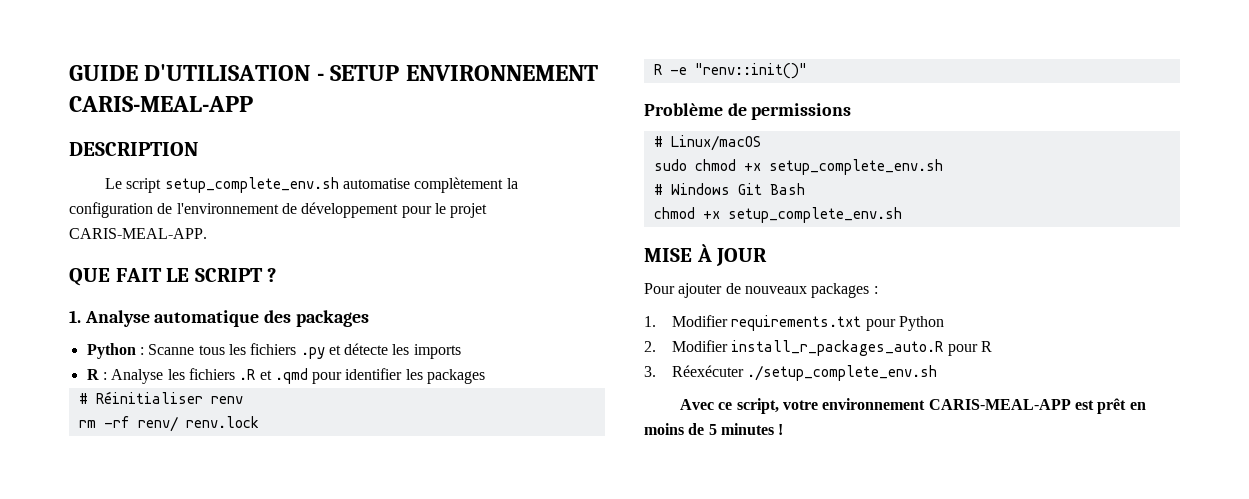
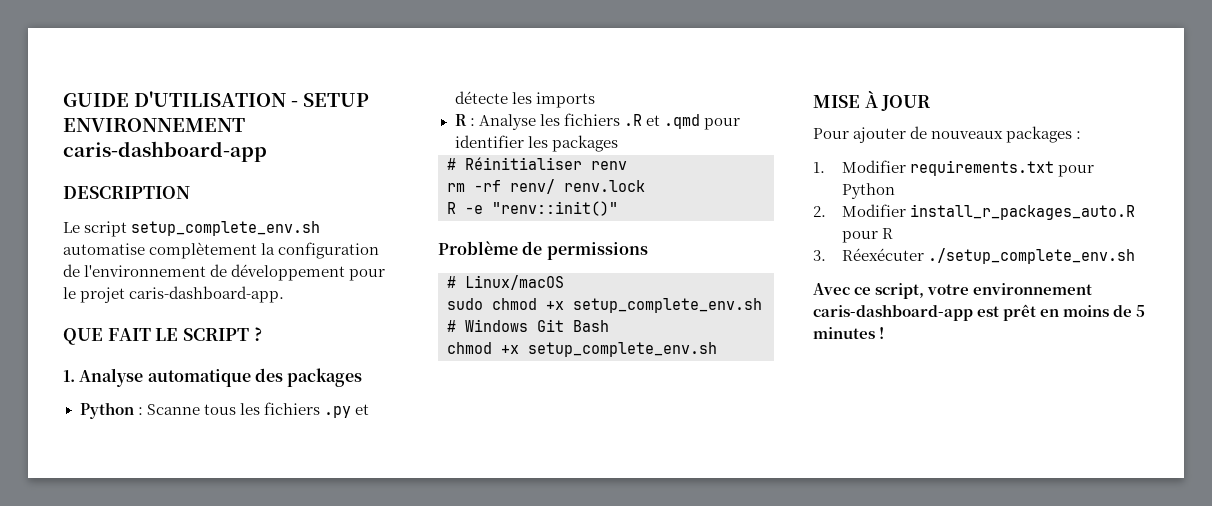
[69,96,253,112] CARIS-MEAL-APP -> [63,141,267,162] caris-dashboard-app
[69,228,207,239] CARIS-MEAL-APP. -> [129,286,285,303] caris-dashboard-app.
[928,399,1071,410] CARIS-MEAL-APP -> [813,304,973,321] caris-dashboard-app

